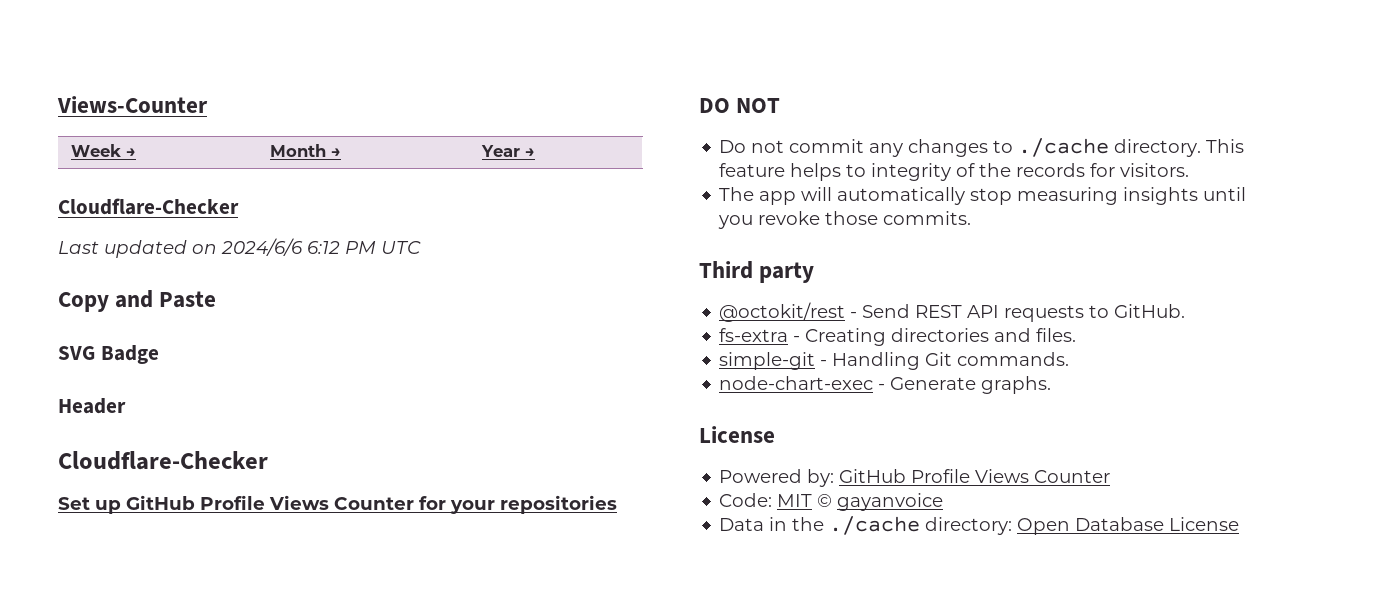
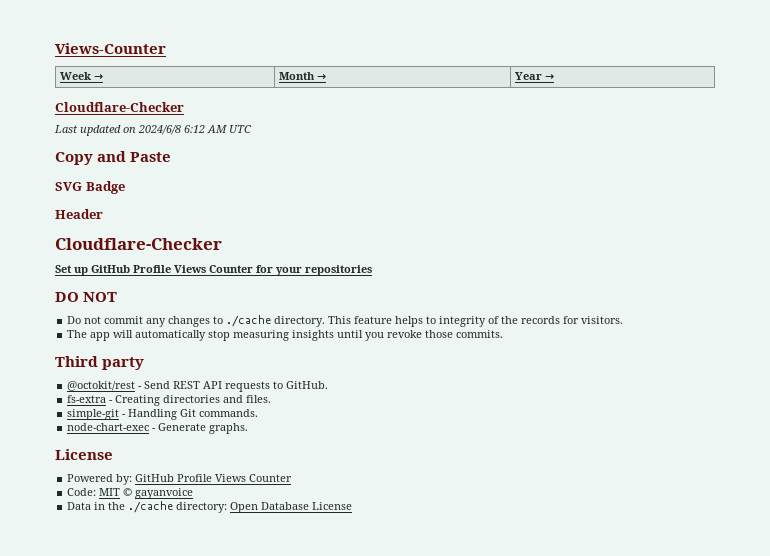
[221,238,376,256] 2024/6/6 6:12 PM -> [138,125,227,135] 2024/6/8 6:12 AM

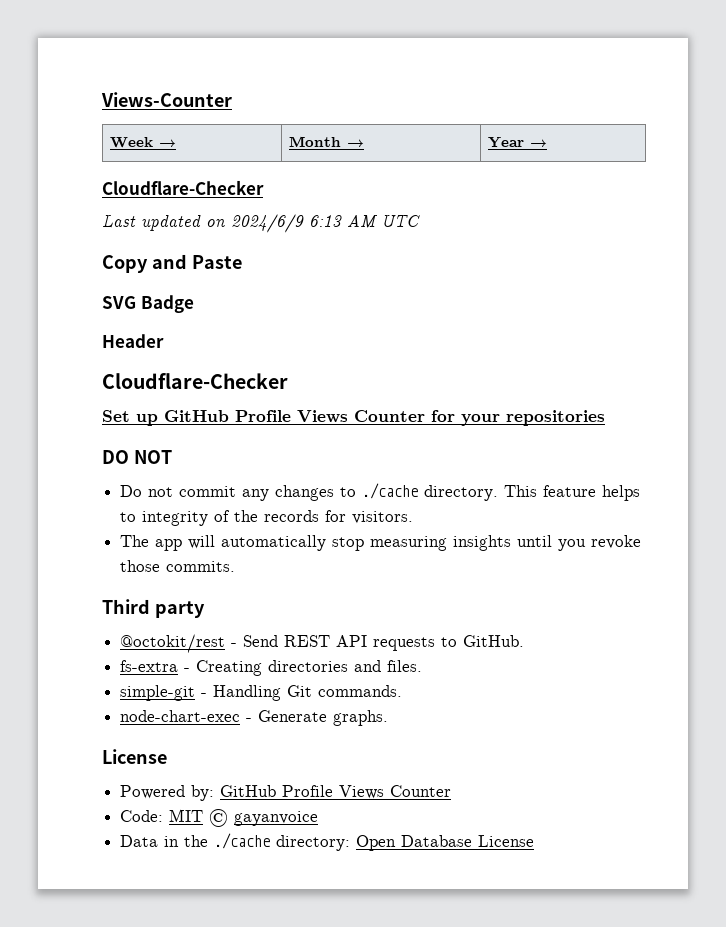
[138,125,205,135] 2024/6/8 6:12 -> [231,214,342,233] 2024/6/9 6:13

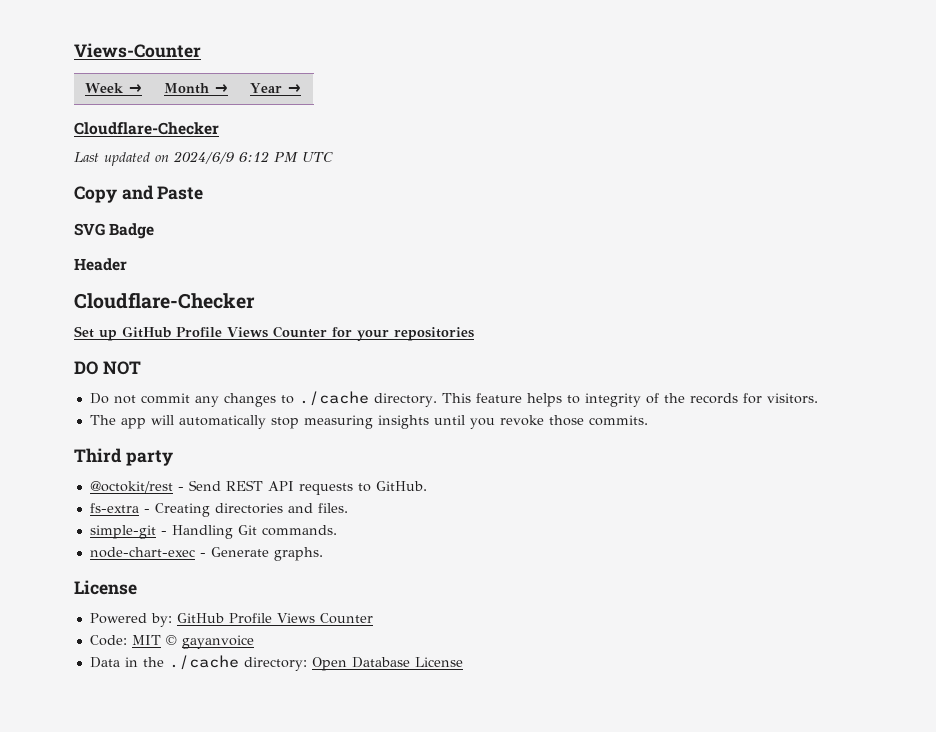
[309,215,378,228] 6:13 AM -> [239,151,298,162] 6:12 PM

